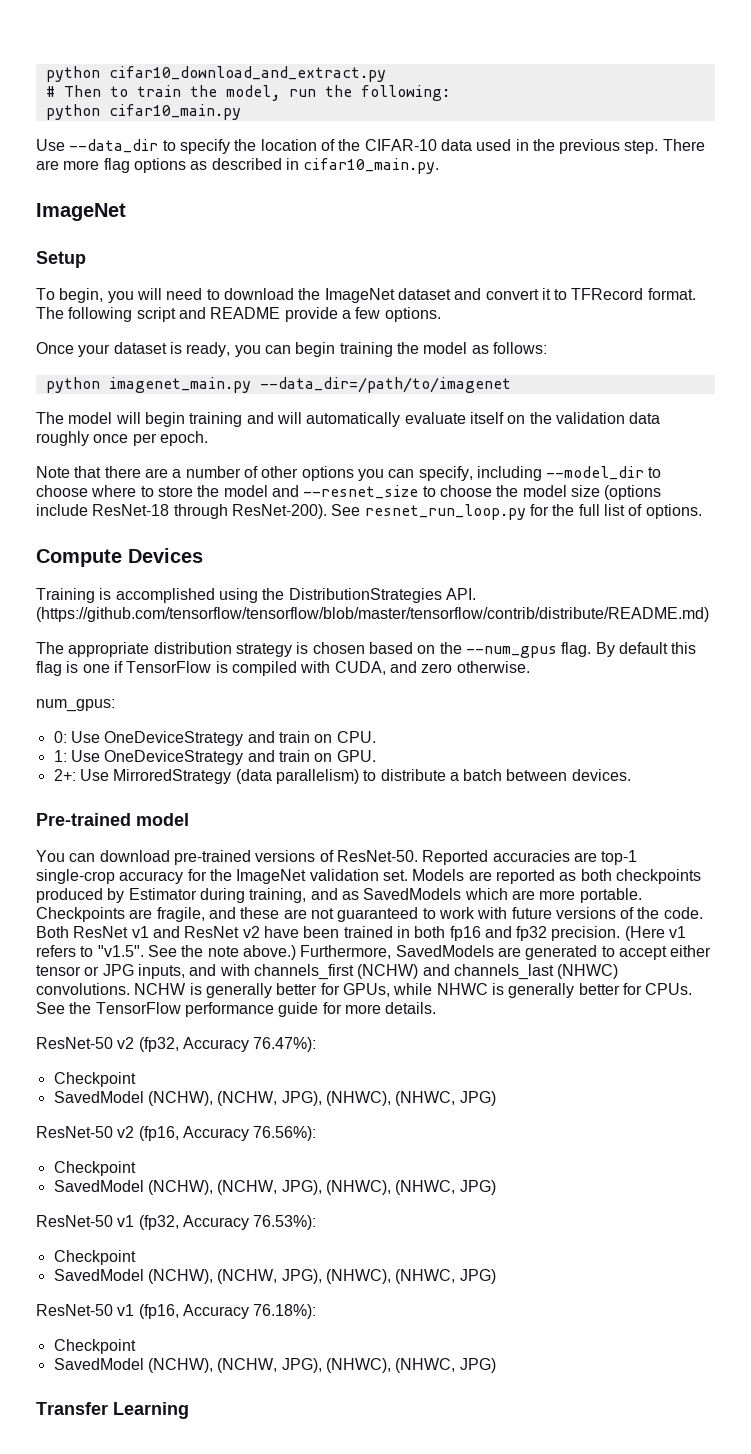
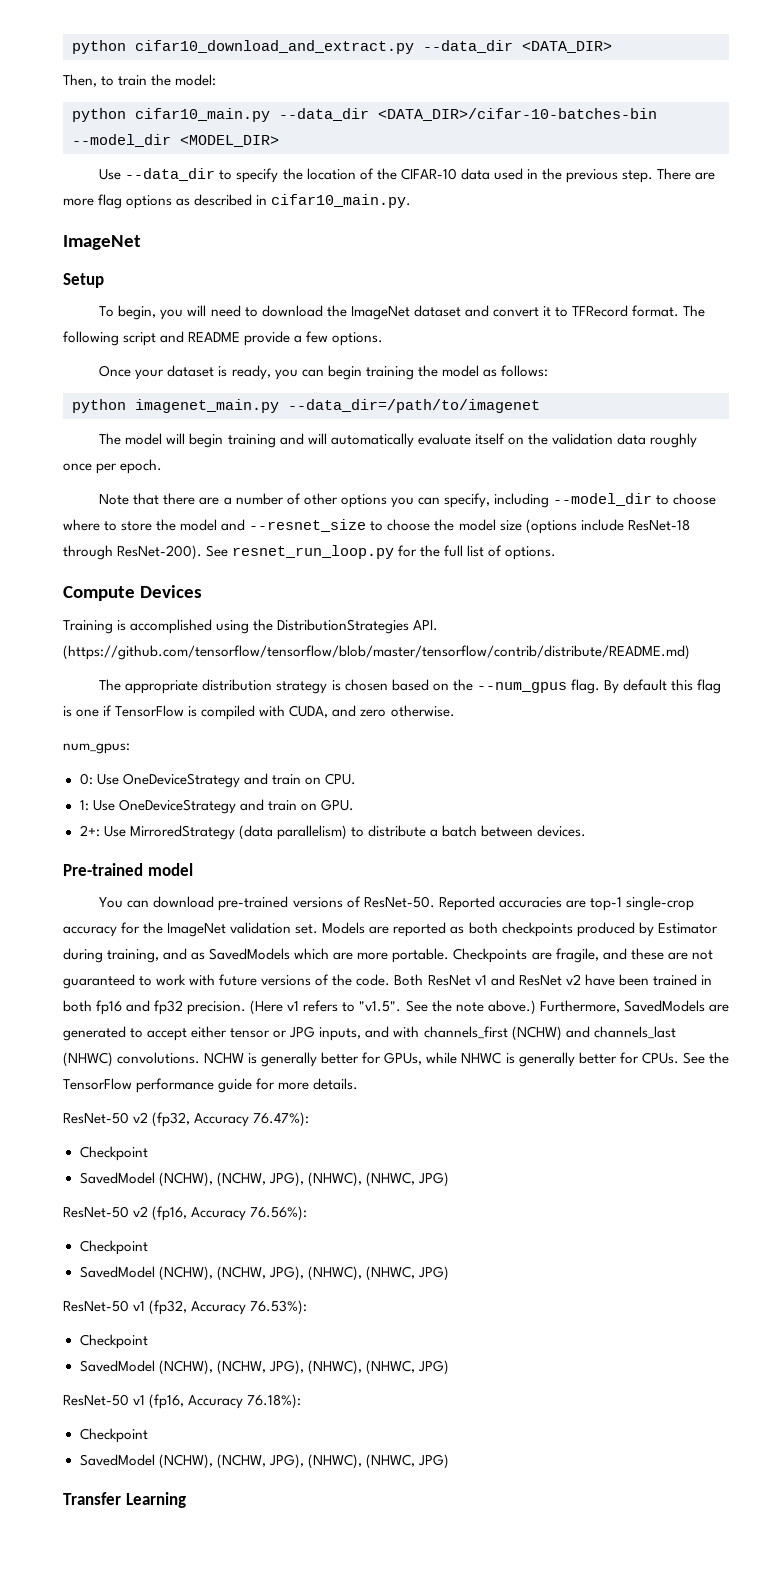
[45,85,450,101] [45,104,241,120] // # Then to train the model, run the following: // python cifar10_main.py -> [423,40,612,53] [63,74,217,87] [72,108,657,122] [72,134,279,147] --data_dir <DATA_DIR> // Then, to train the model: // python cifar10_main.py --data_dir <DATA_DIR>/cifar-10-batches-bin --model_dir <MODEL_DIR>

